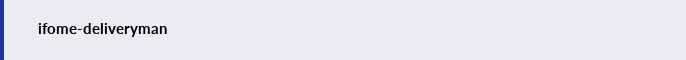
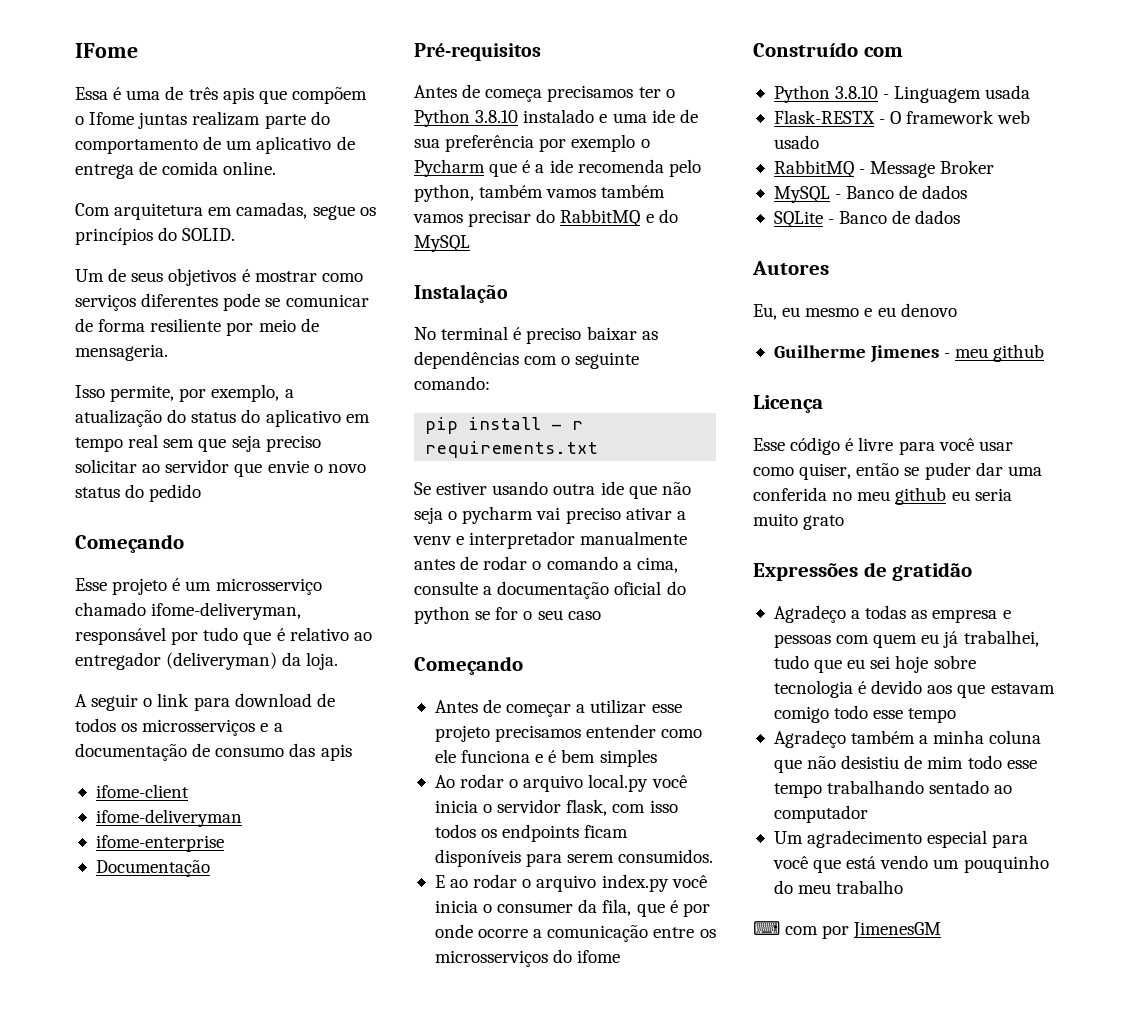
[38,23,167,37] ifome-deliveryman -> [75,43,138,58] [75,86,367,104] [75,111,330,129] [75,136,355,154] [75,161,277,179] [75,202,376,220] [75,227,236,245] [75,268,363,286] [75,293,369,311] [75,318,319,336] [75,344,168,361] [75,384,294,402] [75,409,370,427] [75,434,321,452] [75,459,366,477] [75,484,202,502] [75,534,184,553] [75,578,322,595] [75,602,302,620] [75,627,372,645] [75,652,339,670] [75,693,335,711] [75,718,283,736] [75,743,352,761] [95,784,189,798] [95,809,242,827] [95,835,224,852] [95,860,210,877] [414,43,541,61] [414,84,675,102] [414,109,698,127] [414,134,650,152] [414,159,701,177] [414,184,666,202] [413,209,678,227] [414,235,470,252] [414,284,508,303] [414,326,658,344] [414,351,640,369] [414,376,490,390] [425,417,584,434] [425,441,599,458] [414,481,691,499] [414,506,686,524] [413,531,688,549] [414,556,678,573] [414,581,686,599] [414,606,601,624] [414,656,523,675] [434,699,682,717] [434,724,703,742] [434,749,657,767] [434,774,687,792] [434,799,678,816] [434,824,629,842] [434,849,714,867] [434,874,707,892] [434,899,710,917] [434,924,716,942] [434,949,621,967] [753,42,903,57] [773,85,1031,103] [773,110,1031,124] [773,135,819,149] [773,160,995,178] [773,185,968,203] [773,210,961,228] [752,261,829,275] [753,303,957,320] [773,344,1045,363] [753,395,823,413] [753,437,1013,455] [753,462,1042,480] [753,487,1012,505] [753,513,845,530] [753,562,973,581] [773,605,1011,623] [773,630,1039,648] [773,655,976,673] [773,680,1055,698] [773,705,957,723] [773,730,1042,748] [773,755,1037,773] [773,780,1013,798] [773,805,868,823] [773,830,1029,848] [772,855,1049,873] [773,880,904,894] [753,921,942,939] IFome // Essa é uma de três apis que compõem o Ifome juntas realizam parte do comportamento de um aplicativo de entrega de comida online. // Com arquitetura em camadas, segue os princípios do SOLID. // Um de seus objetivos é mostrar como serviços diferentes pode se comunicar de forma resiliente por meio de mensageria. // Isso permite, por exemplo, a atualização do status do aplicativo em tempo real sem que seja preciso solicitar ao servidor que envie o novo status do pedido // Começando // Esse projeto é um microsserviço chamado ifome-deliveryman, responsável por tudo que é relativo ao entregador (deliveryman) da loja. // A seguir o link para download de todos os microsserviços e a documentação de consumo das apis // ifome-client // ifome-deliveryman // ifome-enterprise // Documentação // Pré-requisitos // Antes de começa precisamos ter o Python 3.8.10 instalado e uma ide de sua preferência por exemplo o Pycharm que é a ide recomenda pelo python, também vamos também vamos precisar do RabbitMQ e do MySQL // Instalação // No terminal é preciso baixar as dependências com o seguinte comando: // pip install - r requirements.txt // Se estiver usando outra ide que não seja o pycharm vai preciso ativar a venv e interpretador manualmente antes de rodar o comando a cima, consulte a documentação oficial do python se for o seu caso // Começando // Antes de começar a utilizar esse projeto precisamos entender como ele funciona e é bem simples // Ao rodar o arquivo local.py você inicia o servidor flask, com isso todos os endpoints ficam disponíveis para serem consumidos. // E ao rodar o arquivo index.py você inicia o consumer da fila, que é por onde ocorre a comunicação entre os microsserviços do ifome // Construído com // Python 3.8.10 - Linguagem usada // Flask-RESTX - O framework web usado // RabbitMQ - Message Broker // MySQL - Banco de dados // SQLite - Banco de dados // Autores // Eu, eu mesmo e eu denovo // Guilherme Jimenes - meu github // Licença // Esse código é livre para você usar como quiser, então se puder dar uma conferida no meu github eu seria muito grato // Expressões de gratidão // Agradeço a todas as empresa e pessoas com quem eu já trabalhei, tudo que eu sei hoje sobre tecnologia é devido aos que estavam comigo todo esse tempo // Agradeço também a minha coluna que não desistiu de mim todo esse tempo trabalhando sentado ao computador // Um agradecimento especial para você que está vendo um pouquinho do meu trabalho // ⌨ com por JimenesGM

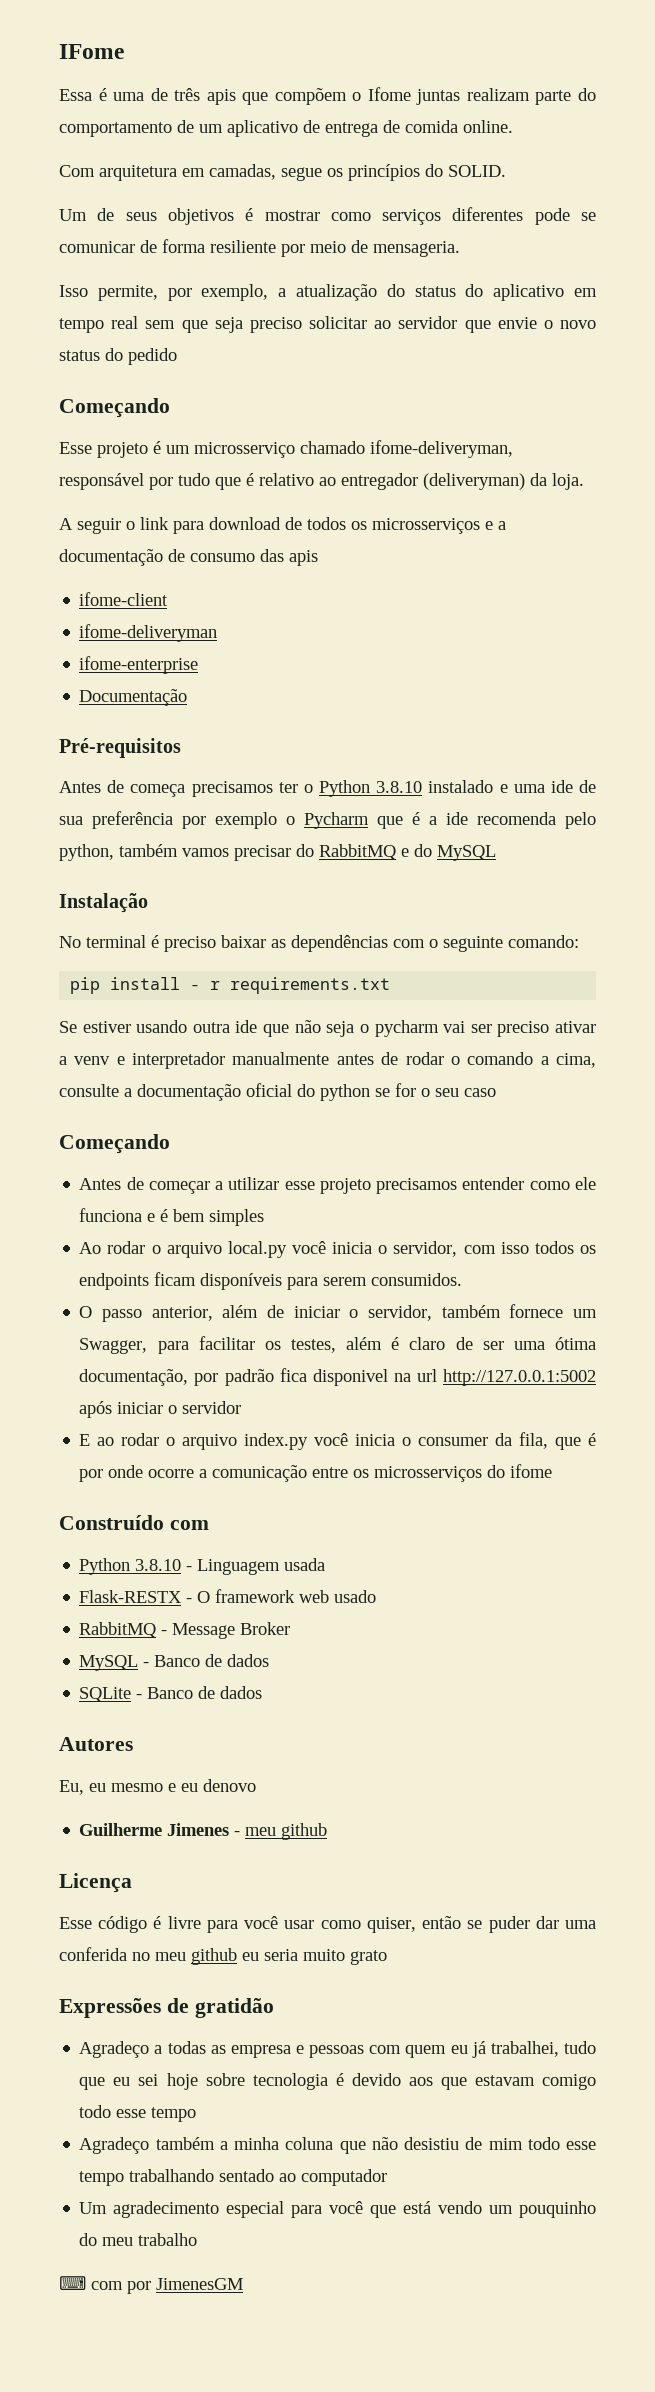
[601,184,666,198] [413,214,463,223] também vamos -> (229, 852) none
(561, 513) none -> [470,1024,492,1033] ser
[497,799,608,816] servidor flask, -> [393,1241,458,1257] servidor,
(714, 856) none -> [79,1304,597,1322] [79,1336,596,1354] [79,1368,596,1386] [79,1401,242,1418] // O passo anterior, além de iniciar o servidor, também fornece um Swagger, para facilitar os testes, além é claro de ser uma ótima documentação, por padrão fica disponivel na url http://127.0.0.1:5002 após iniciar o servidor

